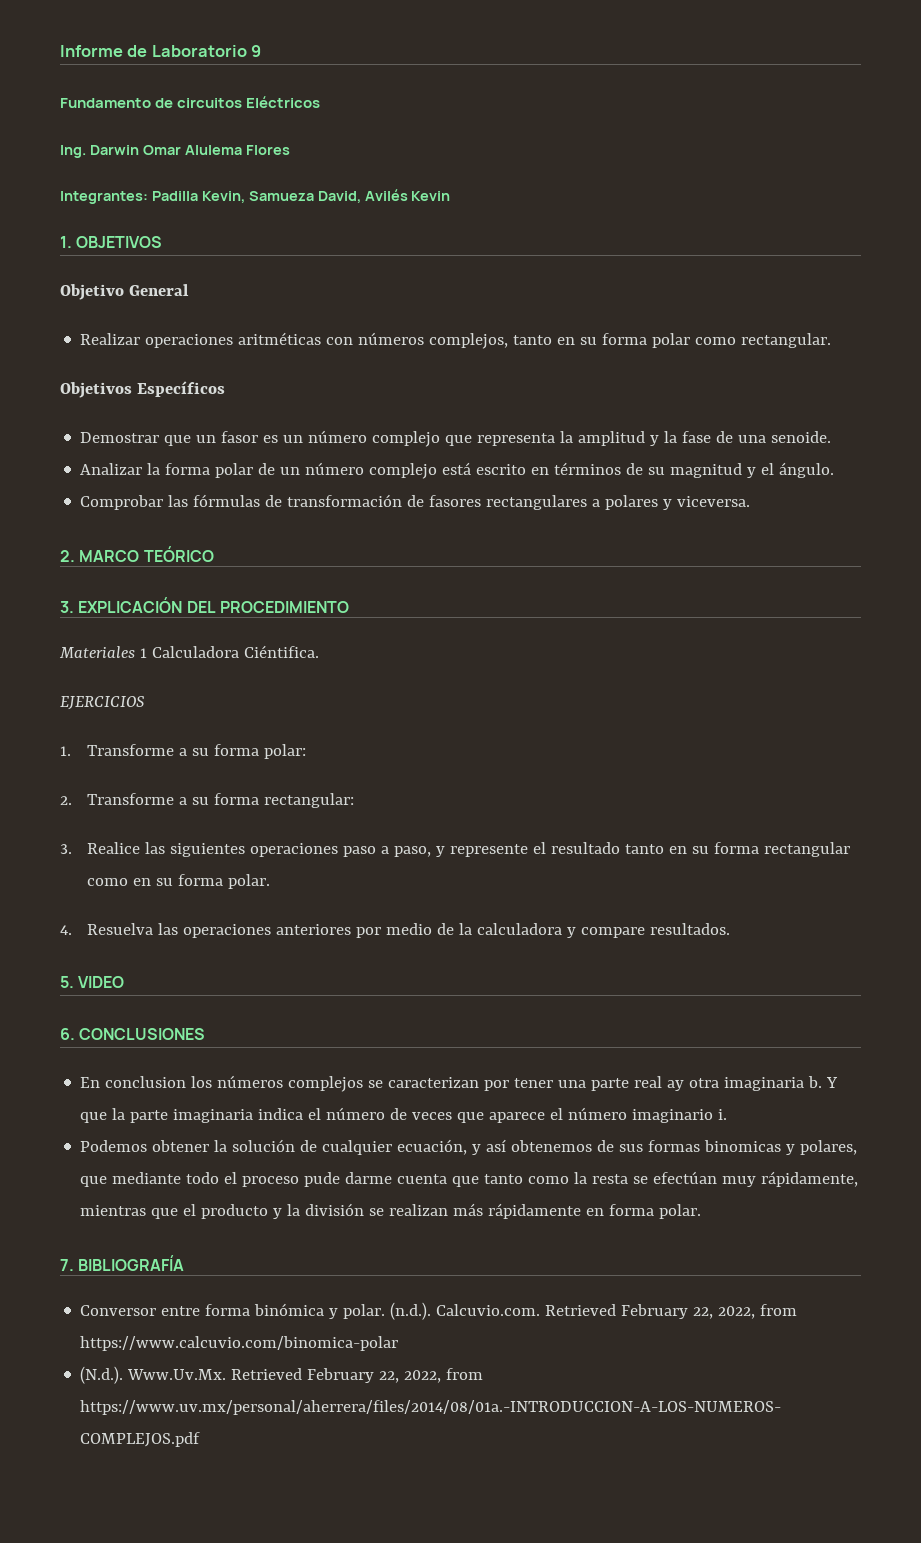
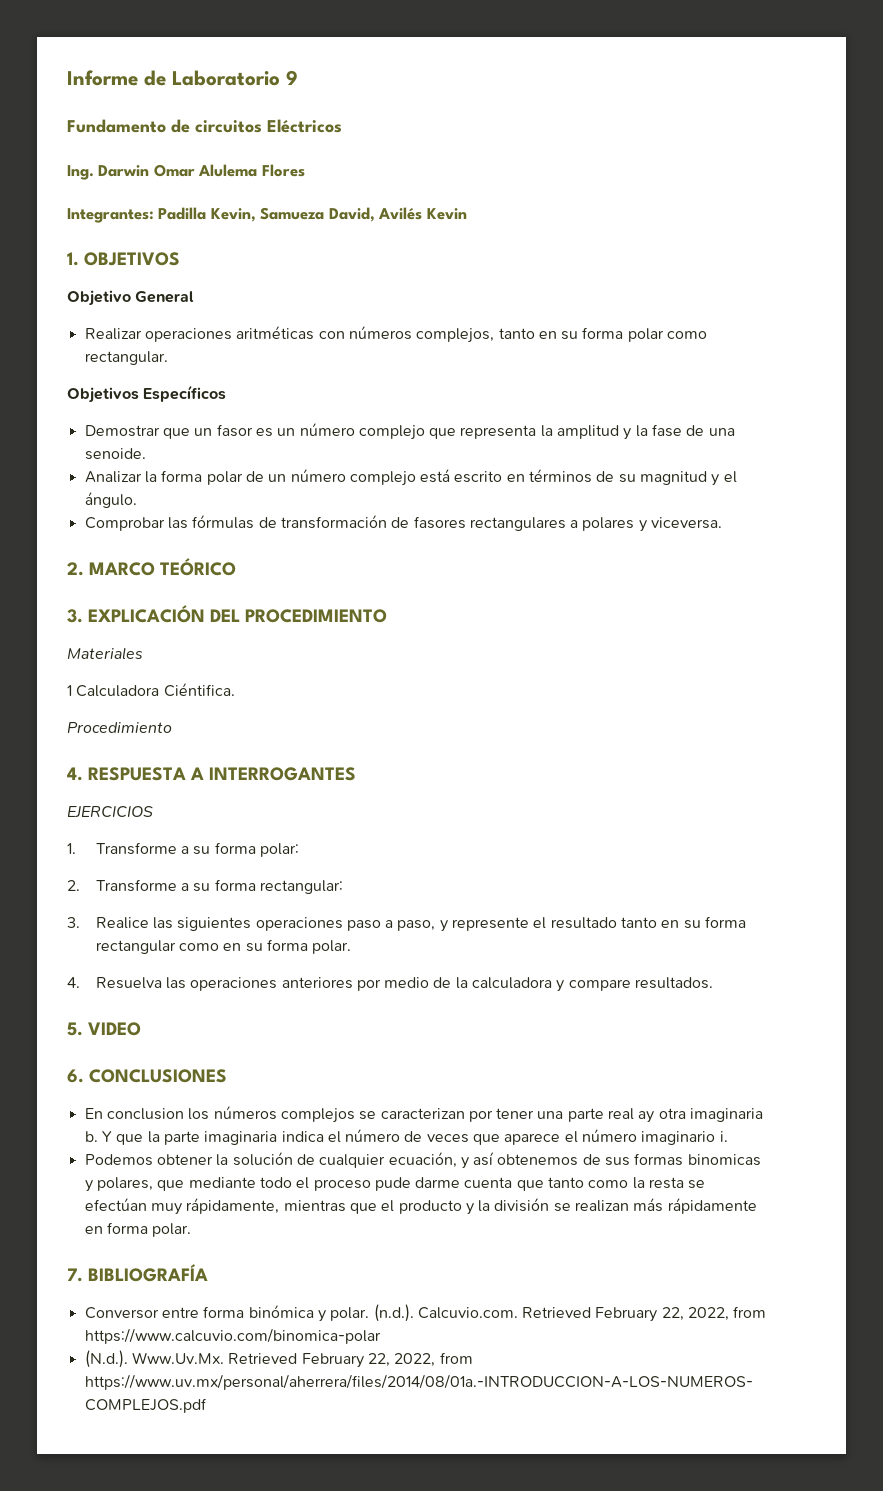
(135, 652) none -> (143, 653) //
(319, 651) none -> [67,722,172,733] [67,767,357,781] // Procedimiento // 4. RESPUESTA A INTERROGANTES

